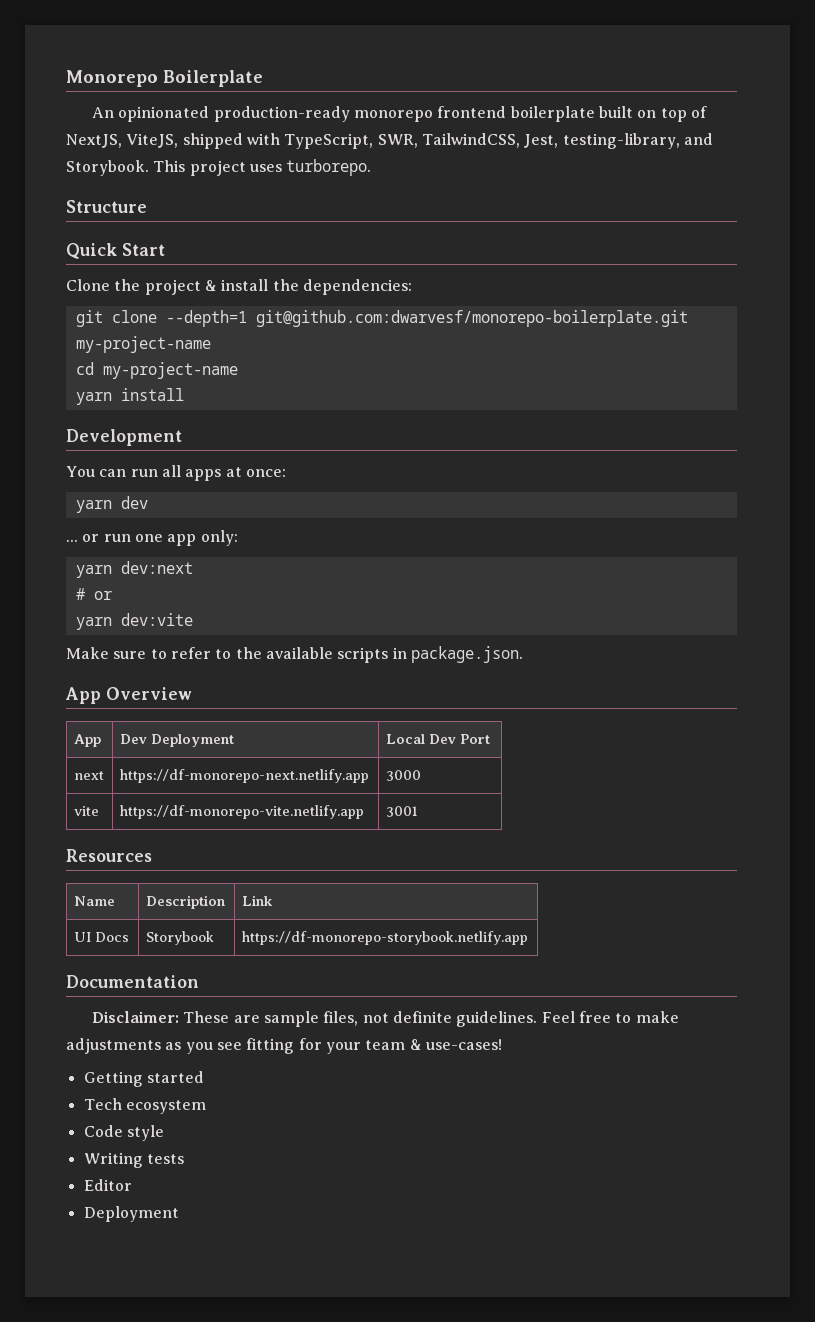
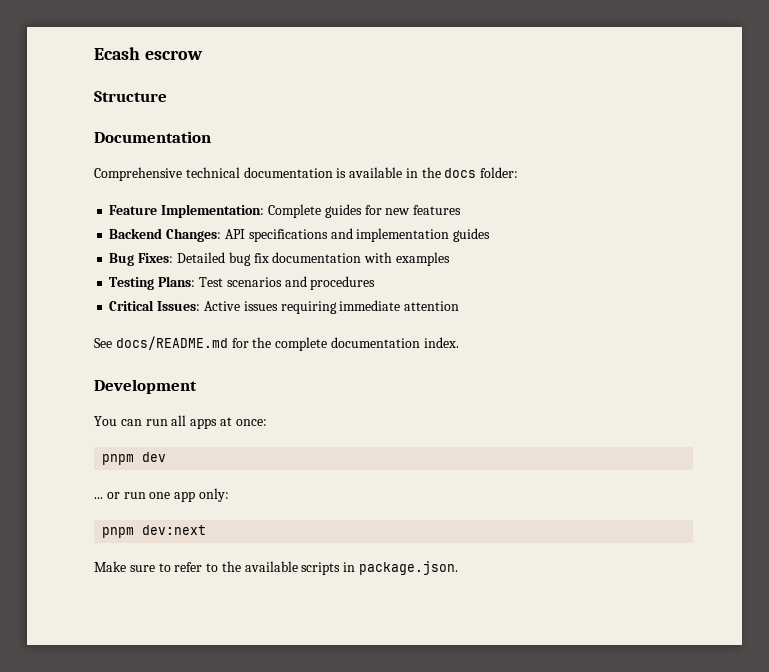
[66,70,263,87] [91,106,707,122] [66,133,713,149] [66,159,372,176] [66,200,147,213] [66,243,165,259] [66,279,412,295] [75,310,688,327] [75,336,211,353] [75,362,238,379] [75,388,184,405] Monorepo Boilerplate // An opinionated production-ready monorepo frontend boilerplate built on top of NextJS, ViteJS, shipped with TypeScript, SWR, TailwindCSS, Jest, testing-library, and Storybook. This project uses turborepo. // Structure // Quick Start // Clone the project & install the dependencies: // git clone --depth=1 git@github.com:dwarvesf/monorepo-boilerplate.git my-project-name // cd my-project-name // yarn install -> [94,47,203,60] [94,91,167,102] [94,131,211,143] [94,167,519,181] [109,204,462,218] [109,228,491,242] [109,252,450,266] [109,276,376,290] [109,300,460,314] [94,336,459,351] Ecash escrow // Structure // Documentation // Comprehensive technical documentation is available in the docs folder: // Feature Implementation: Complete guides for new features // Backend Changes: API specifications and implementation guides // Bug Fixes: Detailed bug fix documentation with examples // Testing Plans: Test scenarios and procedures // Critical Issues: Active issues requiring immediate attention // See docs/README.md for the complete documentation index.
[75,500,112,513] yarn -> [102,454,135,465] pnpm
[75,565,112,578] yarn -> [102,527,135,538] pnpm
[75,588,112,600] [75,613,193,630] // # or // yarn dev:vite -> (207, 530) none
[65,687,192,704] [73,734,101,747] [119,734,234,747] [385,734,490,744] [73,771,104,780] [119,769,369,783] [385,770,421,781] [73,806,99,816] [119,805,364,819] [385,806,418,817] [66,849,152,862] [73,896,115,906] [145,895,225,909] [241,895,273,906] [73,932,129,942] [145,931,214,945] [241,931,528,945] [66,975,199,988] [91,1011,679,1027] [66,1038,502,1054] [83,1071,204,1087] [83,1098,206,1114] [83,1125,164,1141] [83,1152,184,1168] [83,1179,132,1191] [83,1206,179,1222] // App Overview // App | Dev Deployment | Local Dev Port // next | https://df-monorepo-next.netlify.app | 3000 // vite | https://df-monorepo-vite.netlify.app | 3001 // Resources // Name | Description | Link // UI Docs | Storybook | https://df-monorepo-storybook.netlify.app // Documentation // Disclaimer: These are sample files, not definite guidelines. Feel free to make adjustments as you see fitting for your team & use-cases! // Getting started // Tech ecosystem // Code style // Writing tests // Editor // Deployment -> (459, 568) none

